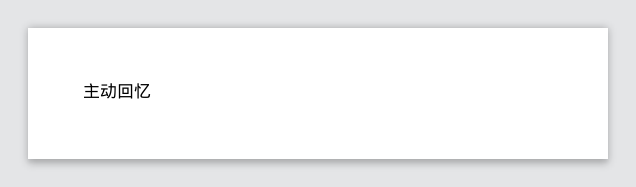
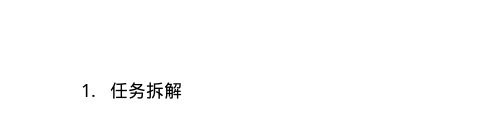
[83,83,151,99] 主动回忆 -> [81,82,183,99] 1.任务拆解

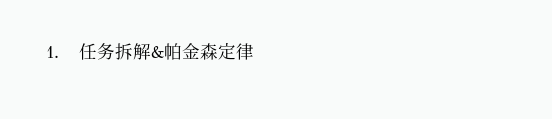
(183, 90) none -> [150,42,254,60] &帕金森定律

